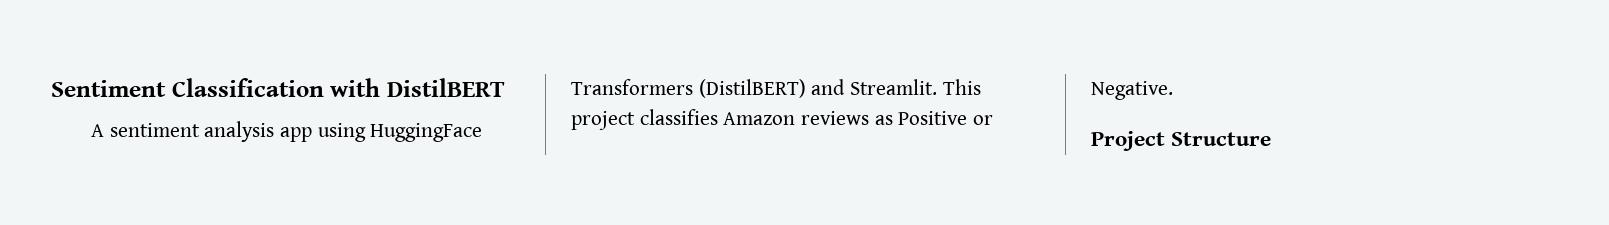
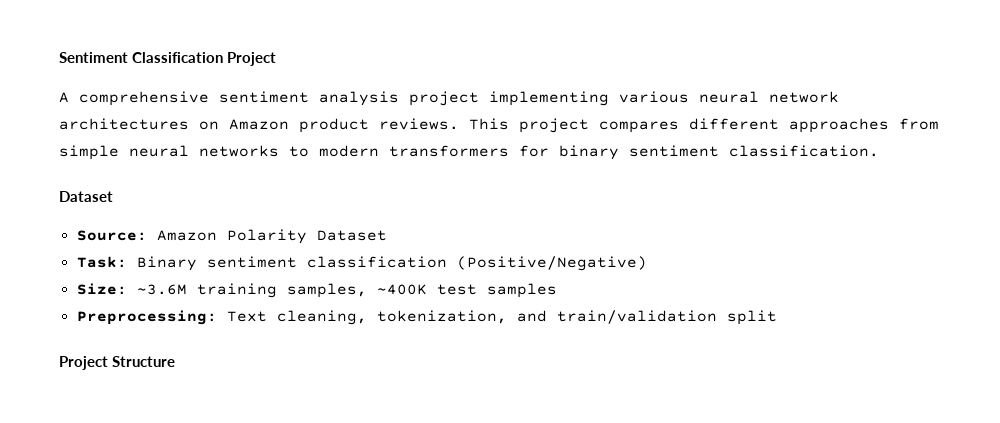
[330,78,505,97] with DistilBERT -> [227,52,277,66] Project
(105, 130) none -> [79,91,209,106] comprehensive
[280,123,483,142] [571,79,981,98] [571,109,994,130] [1091,81,1173,100] app using HuggingFace Transformers (DistilBERT) and Streamlit. This project classifies Amazon reviews as Positive or Negative. -> [409,91,839,106] [59,118,939,133] [59,145,879,160] [59,191,113,202] [76,229,387,244] [76,256,647,271] [76,283,557,298] [76,310,777,325] project implementing various neural network architectures on Amazon product reviews. This project compares different approaches from simple neural networks to modern transformers for binary sentiment classification. // Dataset // Source: Amazon Polarity Dataset // Task: Binary sentiment classification (Positive/Negative) // Size: ~3.6M training samples, ~400K test samples // Preprocessing: Text cleaning, tokenization, and train/validation split

